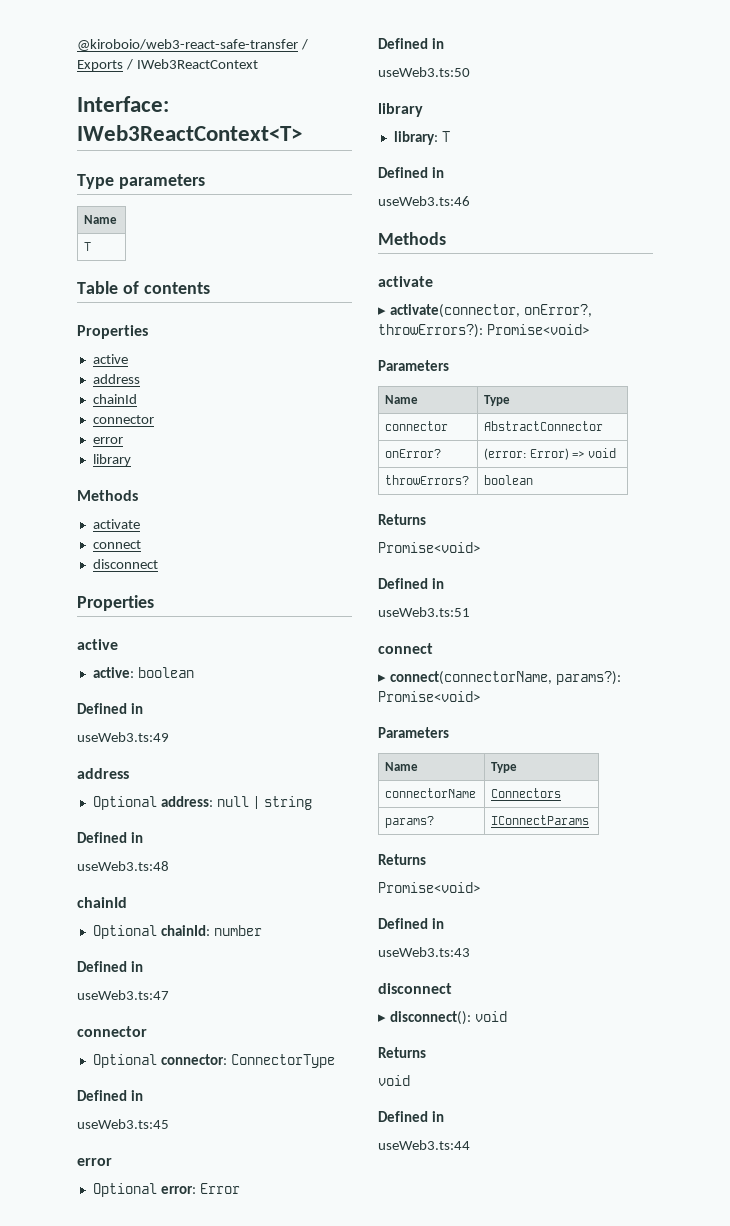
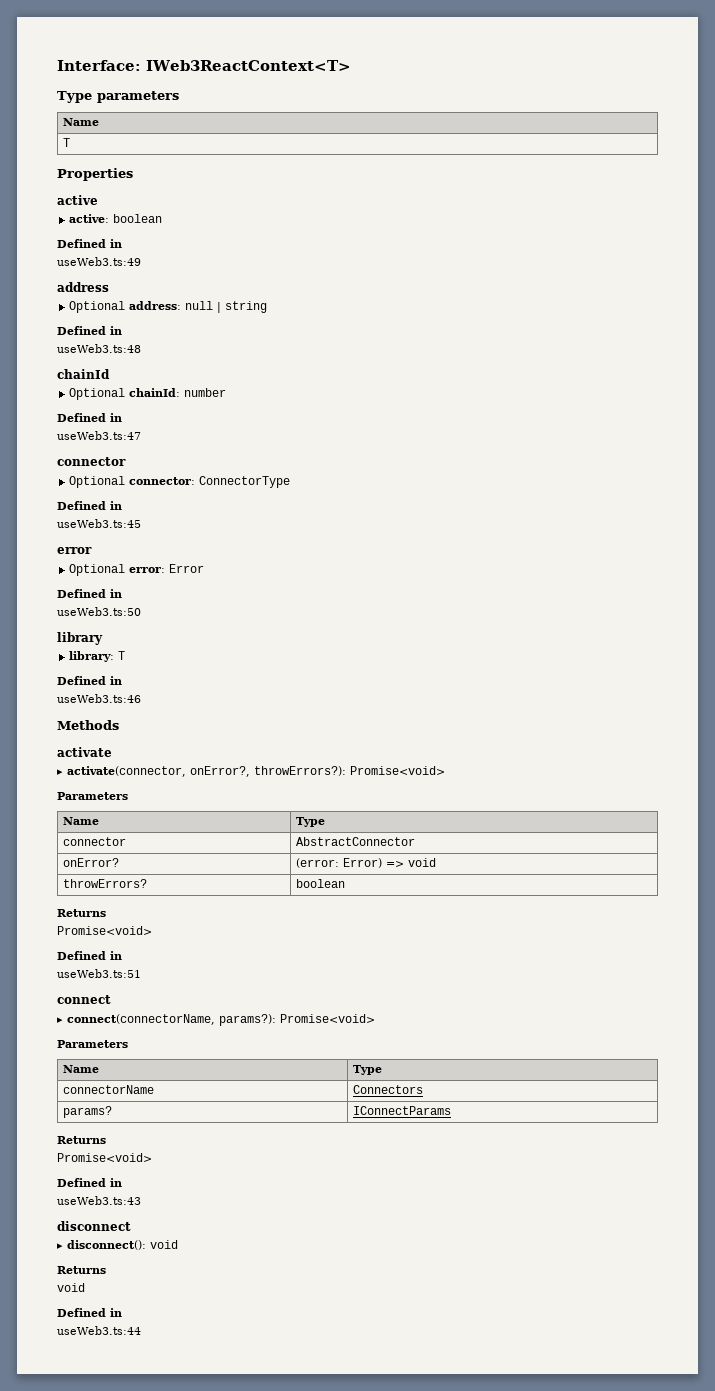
[77,39,308,51] [77,59,258,71] @kiroboio/web3-react-safe-transfer / Exports / IWeb3ReactContext // -> (57, 65) none
[77,281,210,294] [77,325,148,339] [92,354,128,364] [92,374,140,384] [92,394,137,404] [92,415,154,424] [92,437,123,444] [92,454,131,466] [77,490,138,501] [92,519,140,529] [92,540,141,549] [92,559,158,569] // Table of contents // Properties // active // address // chainId // connector // error // library // Methods // activate // connect // disconnect -> (71, 142) none

